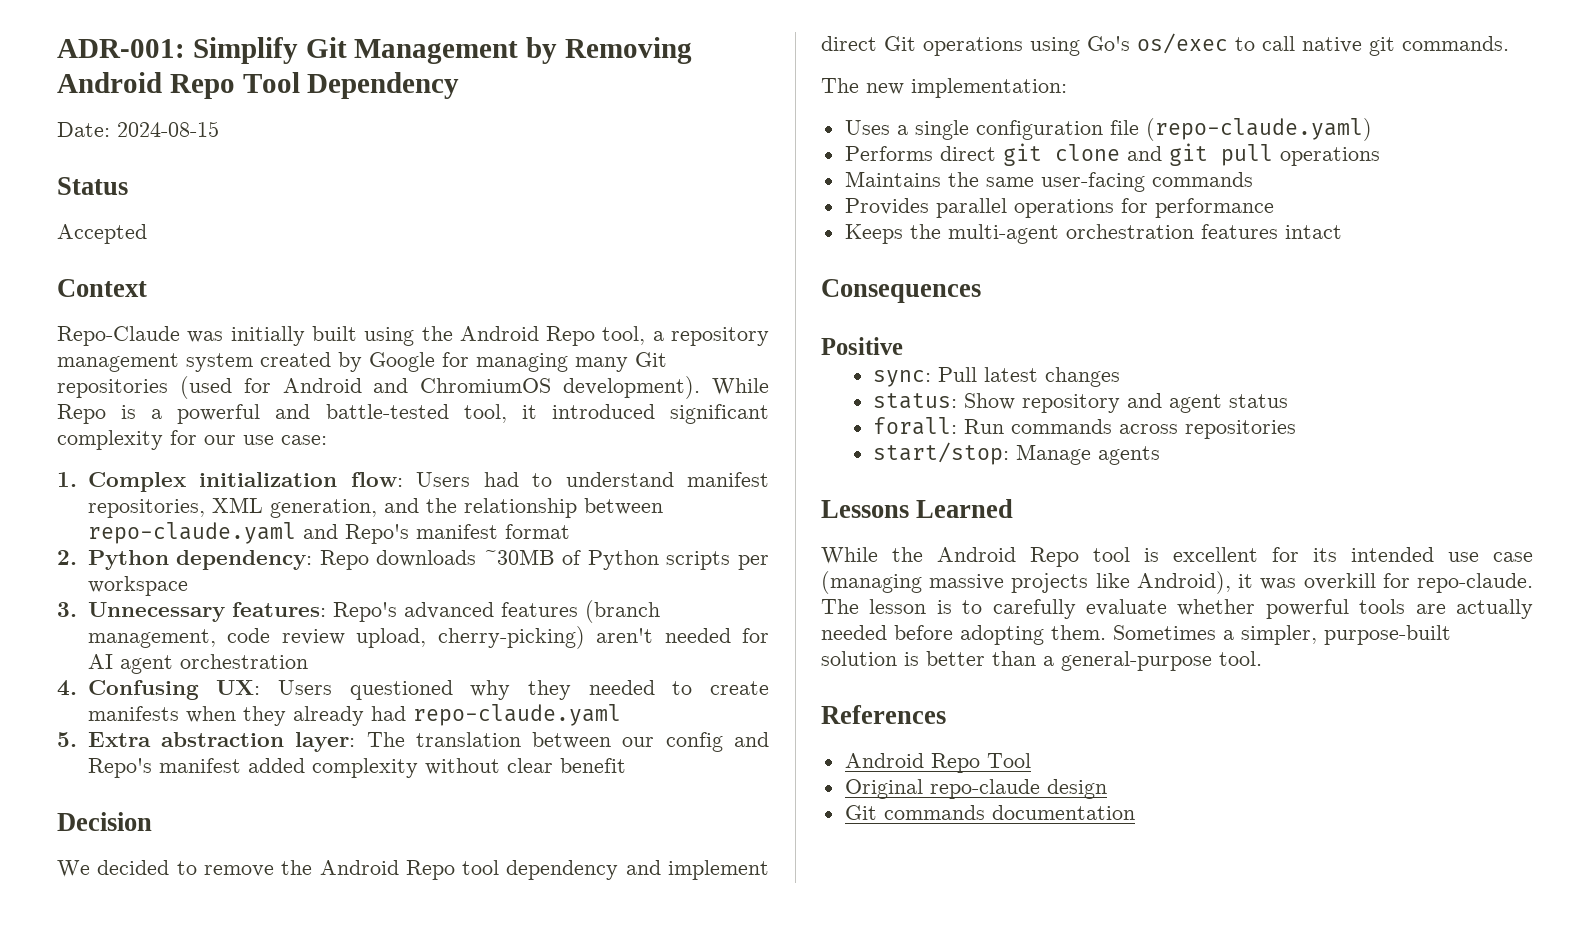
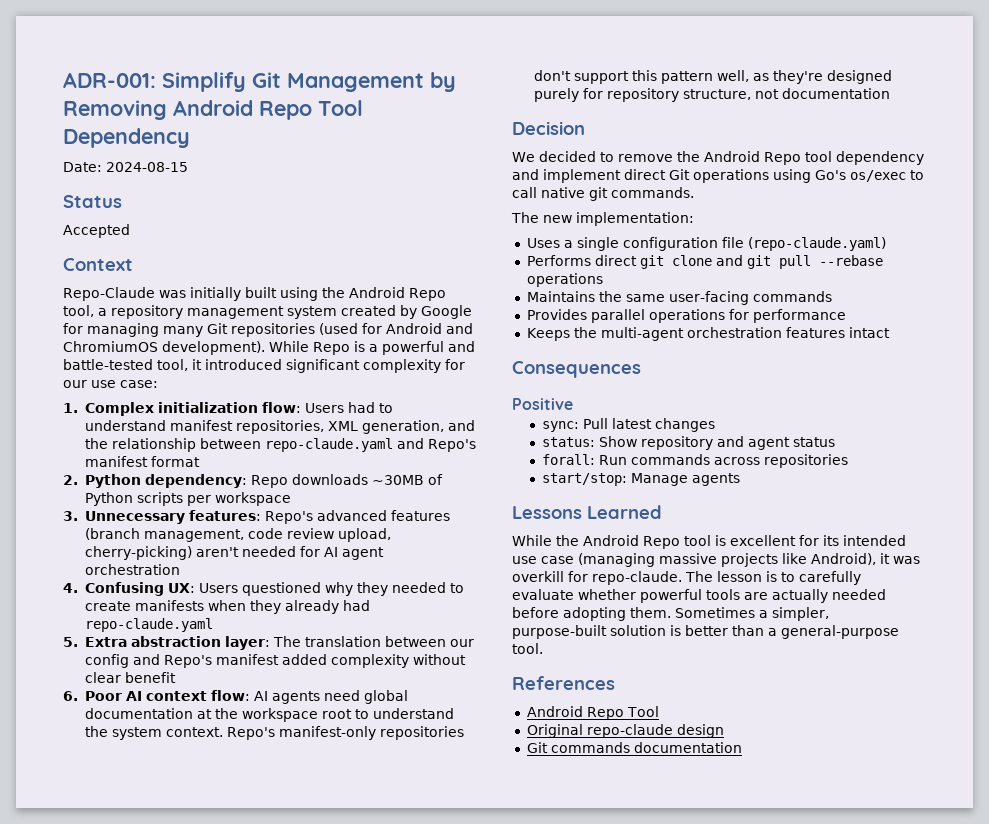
(626, 765) none -> [63,690,408,704] [84,708,454,722] [84,726,464,740] [533,70,892,84] [533,88,890,102] // 6. Poor AI context flow: AI agents need global documentation at the workspace root to understand the system context. Repo's manifest-only repositories don't support this pattern well, as they're designed purely for repository structure, not documentation
(1273, 155) none -> [818,255,883,266] --rebase

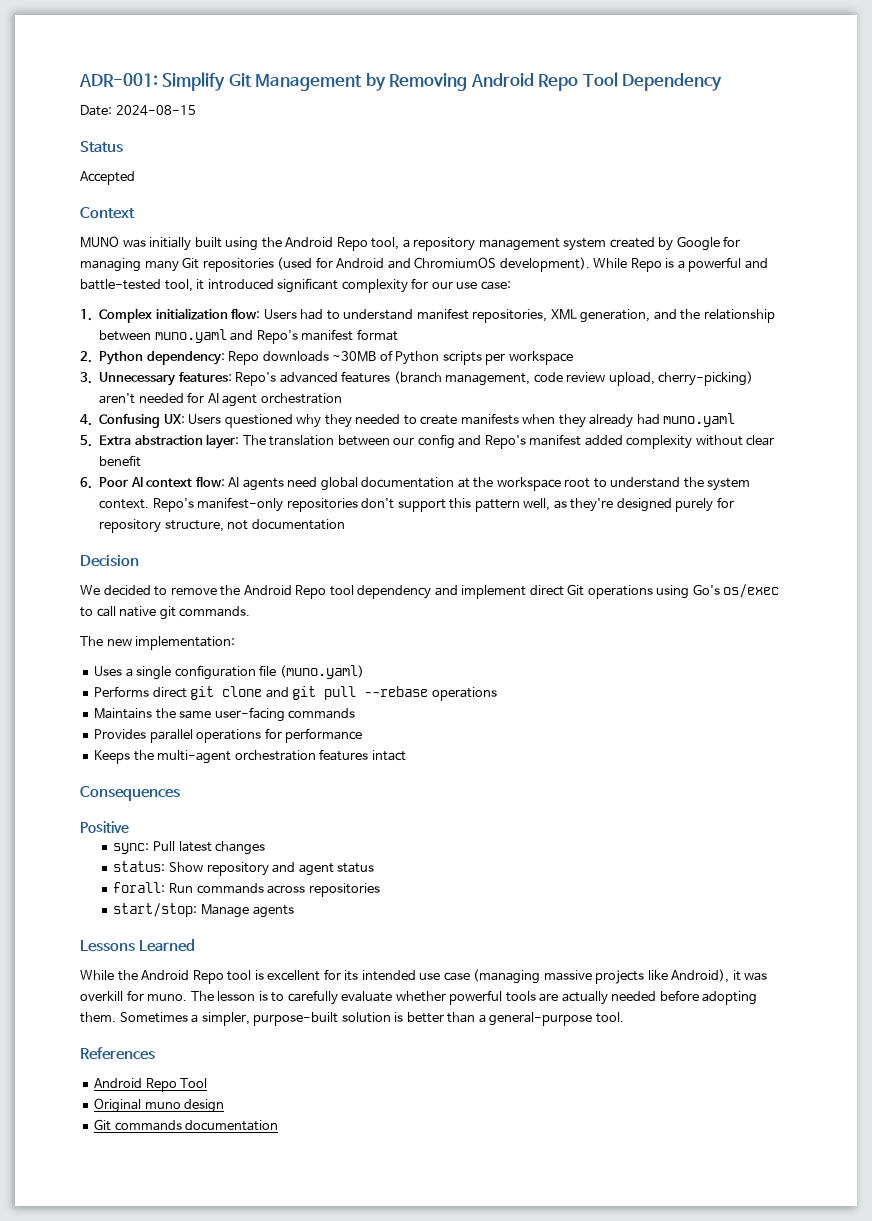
[63,287,155,301] Repo-Claude -> [80,236,119,248] MUNO
[264,438,393,452] repo-claude.yaml -> [154,329,227,343] muno.yaml
[84,618,213,632] repo-claude.yaml -> [663,413,736,427] muno.yaml
[747,237,886,251] (repo-claude.yaml) -> [279,665,364,679] (muno.yaml)
[592,571,682,585] repo-claude. -> [147,994,188,1001] muno.
[586,724,673,738] repo-claude -> [144,1102,181,1109] muno

